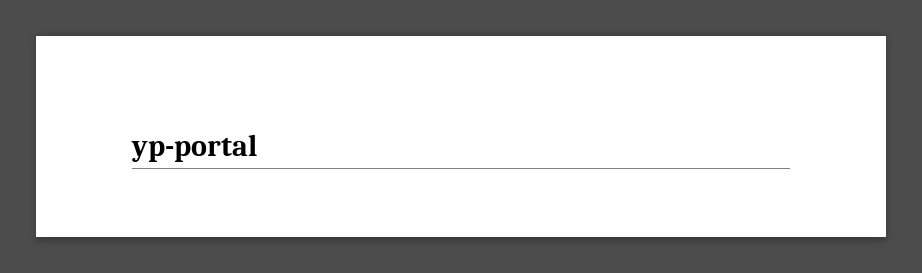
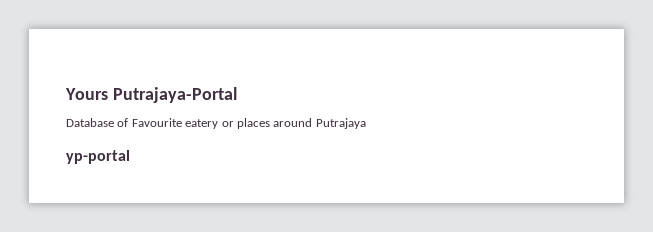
(131, 148) none -> [65,87,237,103] [66,118,366,129] Yours Putrajaya-Portal // Database of Favourite eatery or places around Putrajaya //

